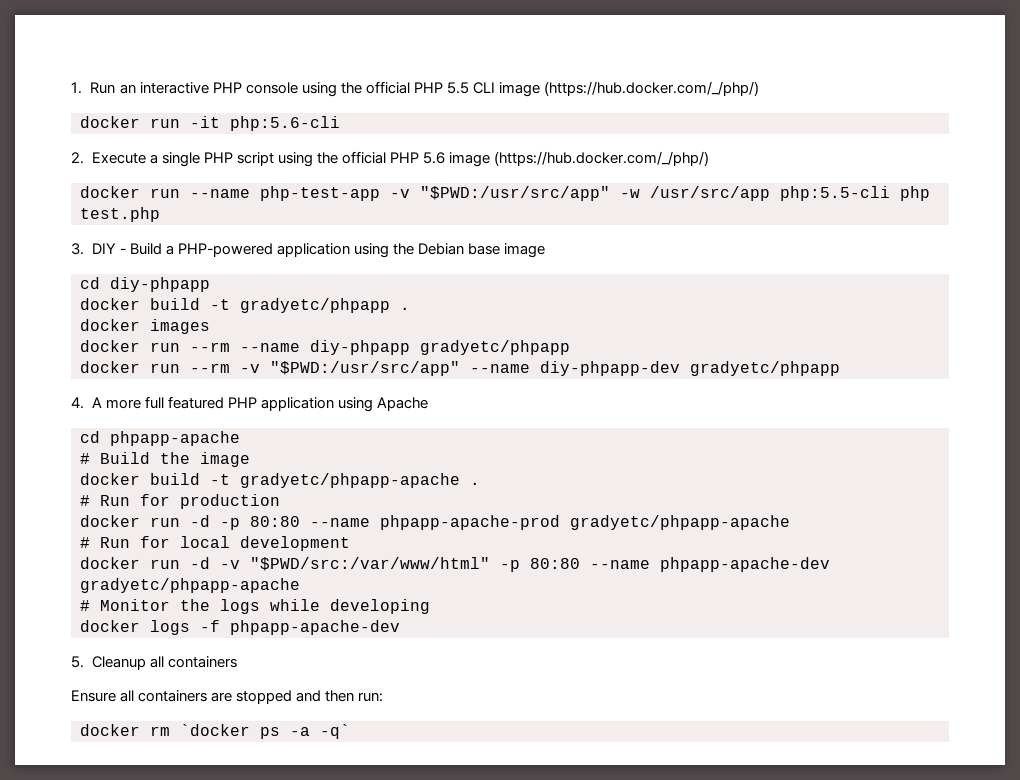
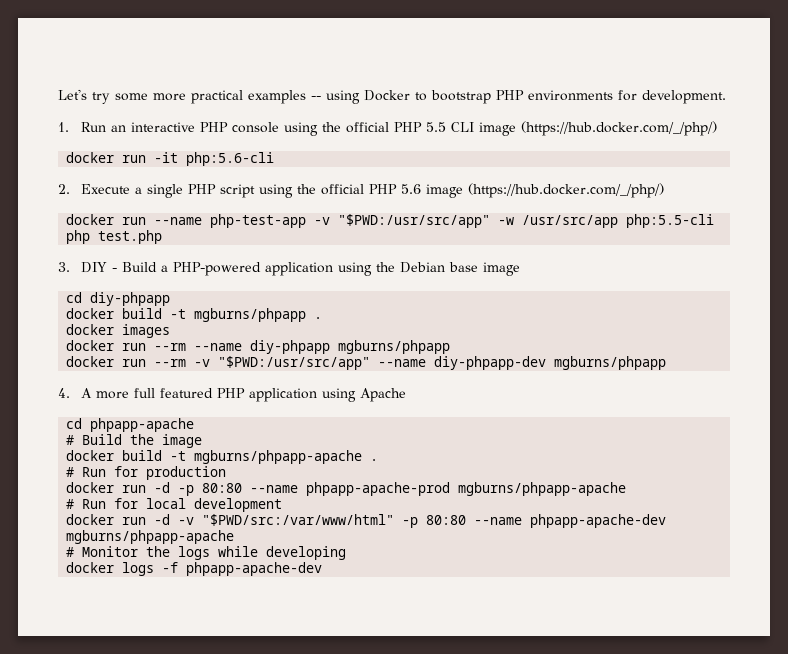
(71, 88) none -> [58,89,726,104] Let's try some more practical examples -- using Docker to bootstrap PHP environments for development. //
[240,298,390,313] gradyetc/phpapp -> [194,308,307,322] mgburns/phpapp
[420,340,570,355] gradyetc/phpapp -> [338,340,451,354] mgburns/phpapp
[690,361,840,376] gradyetc/phpapp -> [554,356,667,370] mgburns/phpapp
[240,473,460,488] gradyetc/phpapp-apache -> [194,450,363,464] mgburns/phpapp-apache
[570,515,790,530] gradyetc/phpapp-apache -> [458,482,627,496] mgburns/phpapp-apache
[80,578,300,593] gradyetc/phpapp-apache -> [66,530,235,544] mgburns/phpapp-apache
[71,656,237,670] [71,690,384,704] [80,724,350,739] // 5. Cleanup all containers // Ensure all containers are stopped and then run: // docker rm `docker ps -a -q` -> (323, 569) none

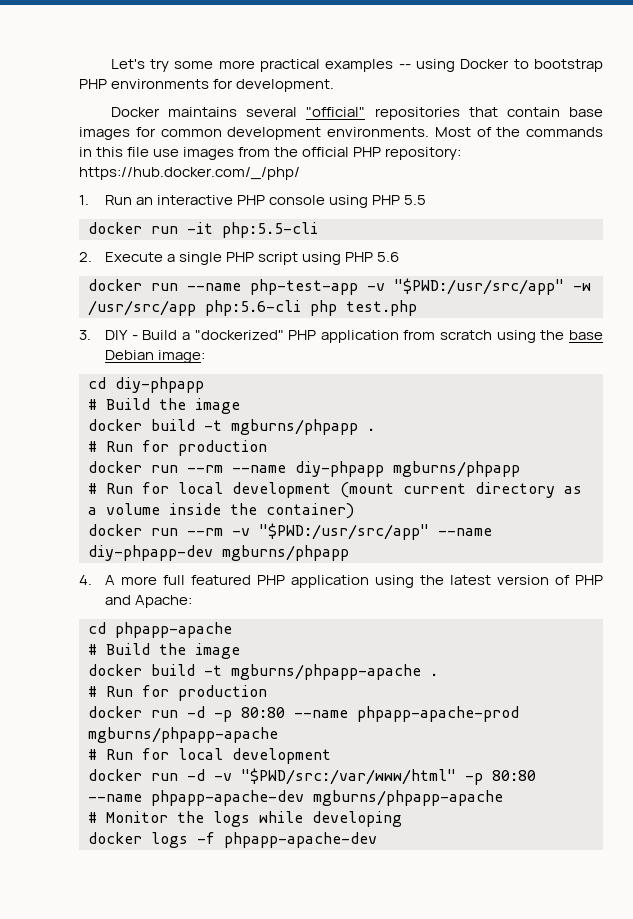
(726, 97) none -> [110,107,603,120] [79,127,603,140] [79,147,462,160] [79,167,300,180] // Docker maintains several "official" repositories that contain base images for common development environments. Most of the commands in this file use images from the official PHP repository: https://hub.docker.com/_/php/
[321,122,389,133] the official -> (369, 201) none
[450,121,717,136] CLI image (https://hub.docker.com/_/php/) -> (427, 200) none
[186,152,275,166] php:5.6-cli -> [222,222,318,238] php:5.5-cli
[296,184,364,195] the official -> (342, 258) none
[425,183,664,198] image (https://hub.docker.com/_/php/) -> (400, 257) none
[626,214,715,228] php:5.5-cli -> [205,300,301,316] php:5.6-cli
[172,262,520,276] [66,292,171,306] PHP-powered application using the Debian base image // cd diy-phpapp -> [194,330,603,343] [105,350,206,363] [88,377,204,393] [88,398,240,414] "dockerized" PHP application from scratch using the base Debian image: // cd diy-phpapp // # Build the image
[66,324,171,338] docker images -> [88,440,267,456] # Run for production
(451, 347) none -> [88,482,582,498] [88,503,354,519] // # Run for local development (mount current directory as a volume inside the container)
[359,388,406,402] Apache -> [420,575,603,585] [105,595,193,608] the latest version of PHP and Apache:

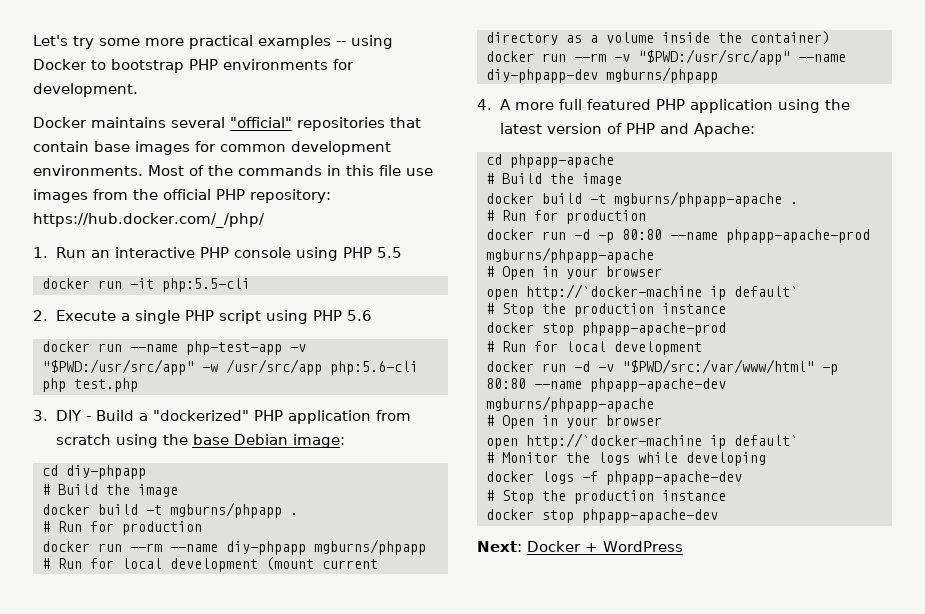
(278, 735) none -> [486,266,662,280] [486,284,798,300] [486,303,726,317] [486,322,726,336] // # Open in your browser // open http://`docker-machine ip default` // # Stop the production instance // docker stop phpapp-apache-prod
(503, 798) none -> [486,415,662,429] [486,433,798,449] // # Open in your browser // open http://`docker-machine ip default`
(377, 840) none -> [486,490,726,504] [486,509,718,523] [477,541,683,552] // # Stop the production instance // docker stop phpapp-apache-dev // Next: Docker + WordPress

